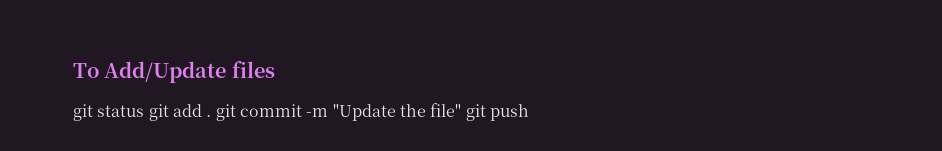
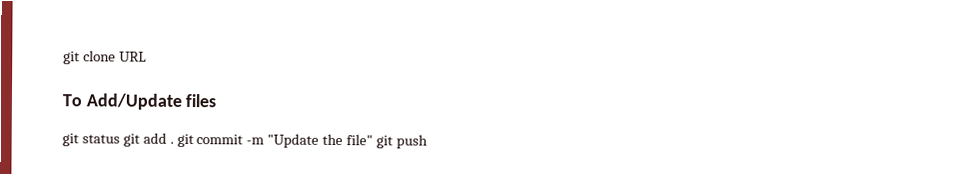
(73, 70) none -> [63,50,147,65] git clone URL //

